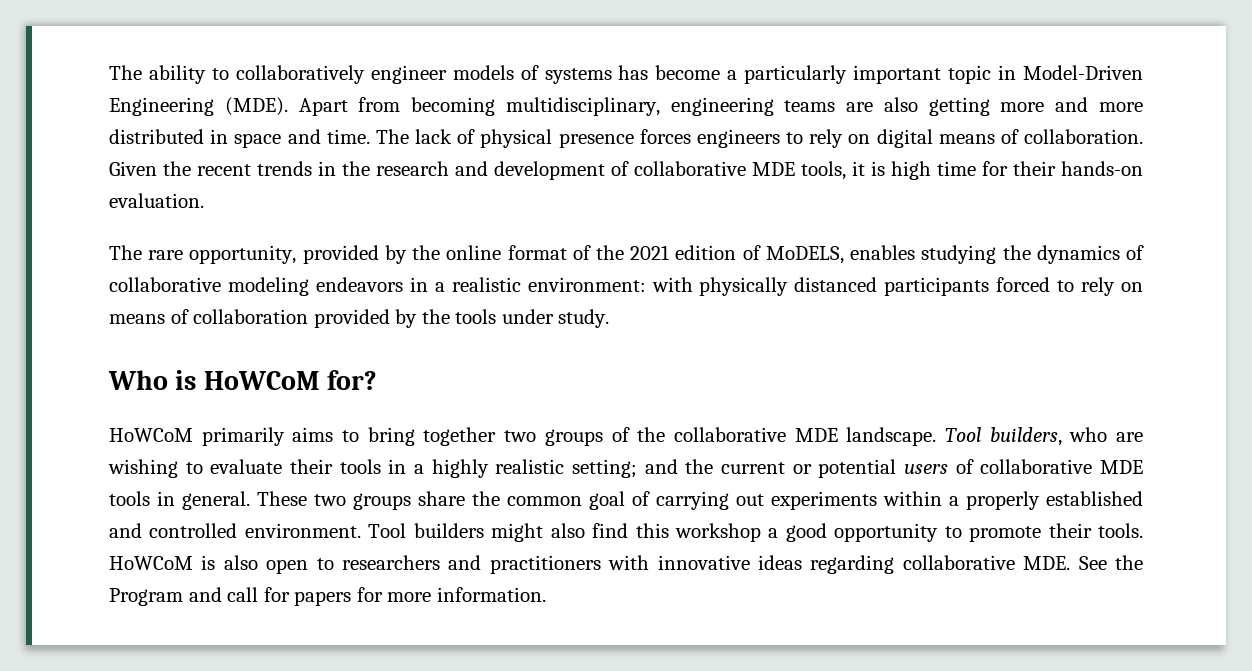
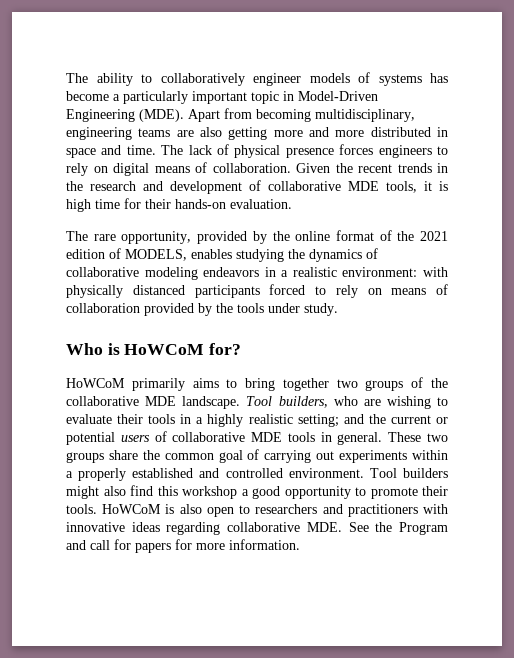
[765,246,844,264] MoDELS, -> [125,249,187,261] MODELS,

